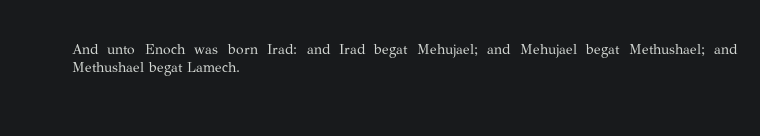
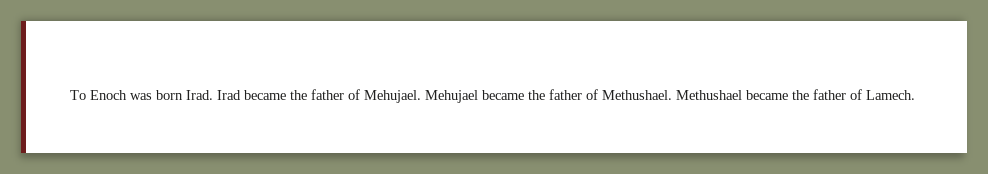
[72,44,136,55] And unto -> [70,90,86,100] To
[267,44,739,58] [72,62,183,76] Irad: and Irad begat Mehujael; and Mehujael begat Methushael; and Methushael begat -> [186,89,862,103] Irad. Irad became the father of Mehujael. Mehujael became the father of Methushael. Methushael became the father of

